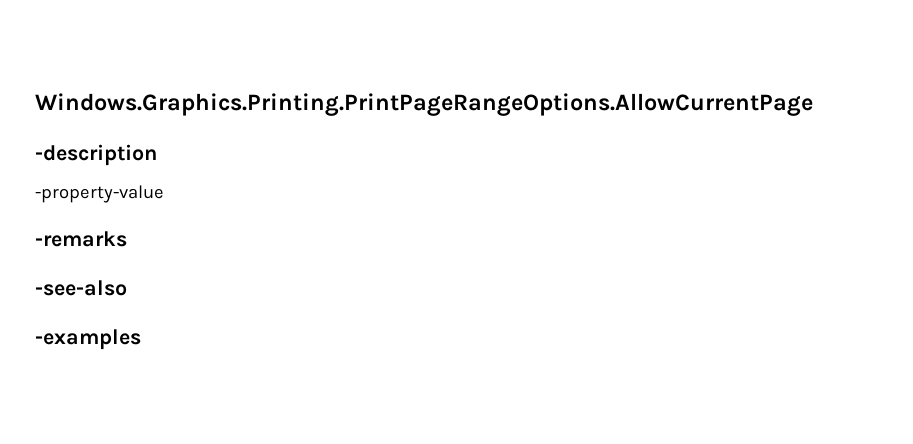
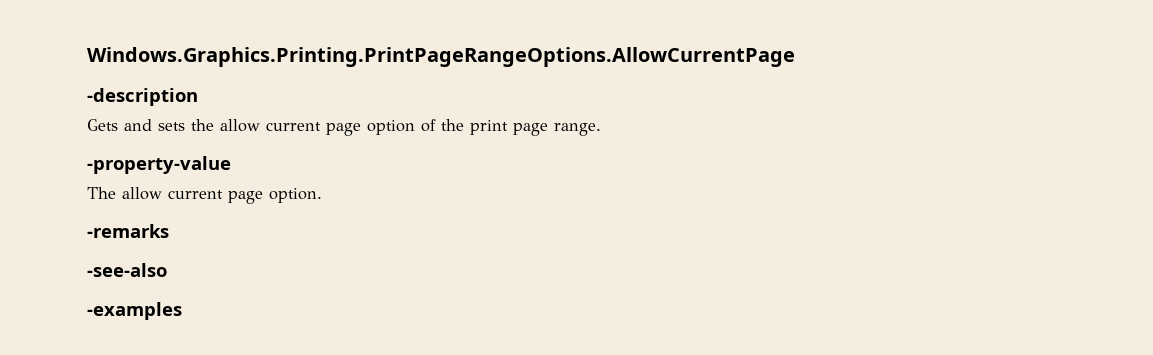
[35,185,164,203] -property-value -> [87,119,601,136] [87,156,231,174] [87,187,322,204] Gets and sets the allow current page option of the print page range. // -property-value // The allow current page option.

